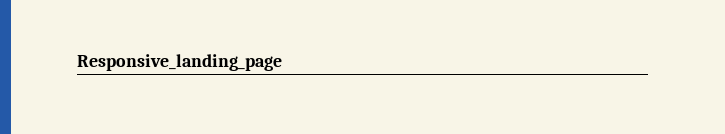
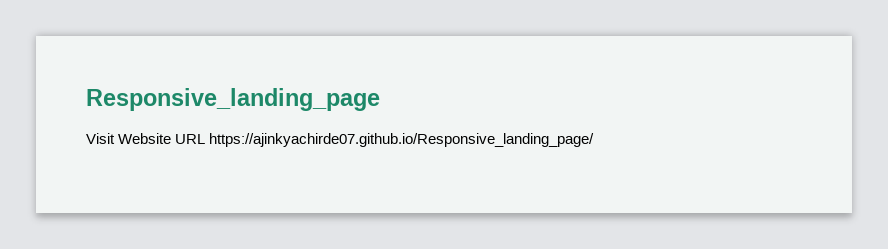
(282, 62) none -> [86,133,595,147] // Visit Website URL https://ajinkyachirde07.github.io/Responsive_landing_page/

